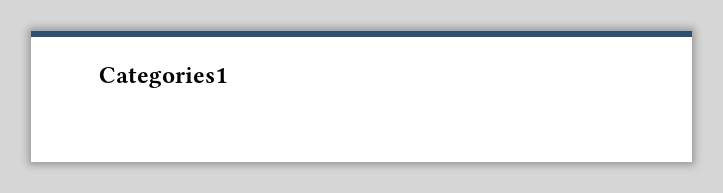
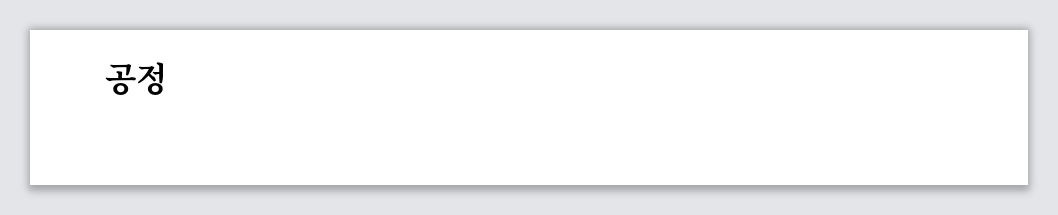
[99,67,227,88] Categories1 -> [105,62,167,95] 공정

